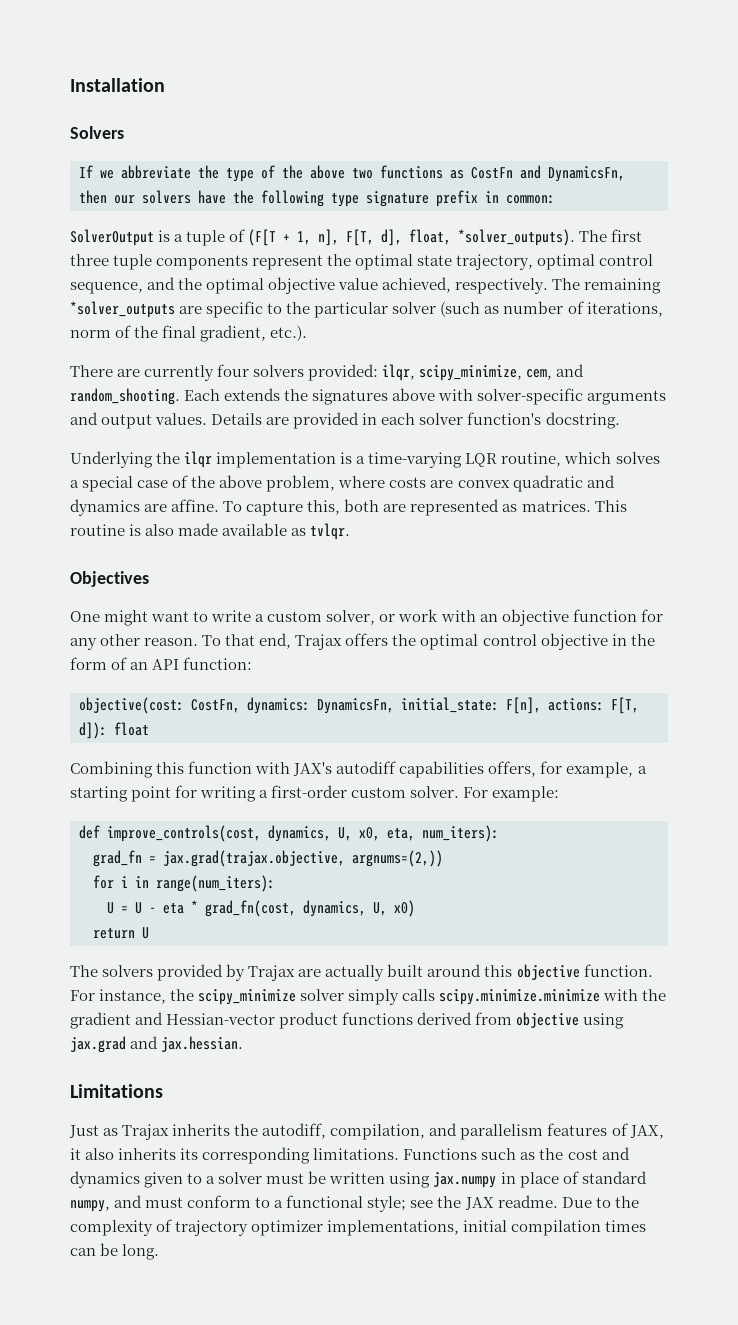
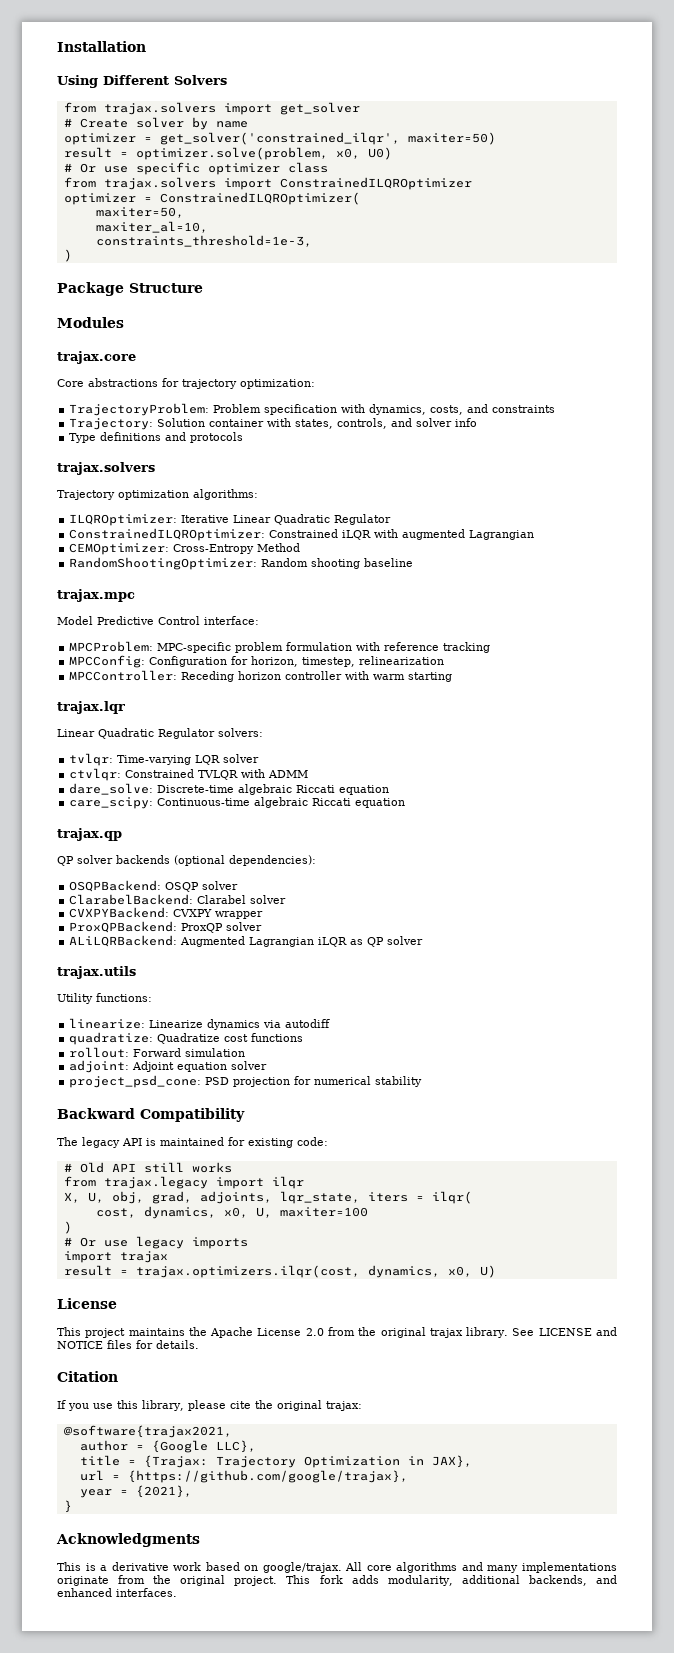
(165, 85) none -> [57,75,169,88] Using Different
[79,165,625,182] [79,190,555,207] [70,229,643,246] [70,254,654,270] [70,277,662,294] [70,301,663,318] [70,325,308,342] [70,364,585,381] [70,388,667,405] [70,412,620,429] [70,451,660,468] [70,475,615,492] [70,499,627,516] [70,523,351,540] [70,571,149,587] [70,609,663,626] [70,633,655,650] [70,657,253,670] [79,697,639,714] [79,722,149,739] [70,761,647,778] [70,785,560,802] [79,825,499,842] [93,850,443,867] [93,875,275,892] [107,900,415,917] [93,927,149,939] [70,964,653,981] [70,989,667,1005] [70,1012,625,1029] [70,1036,244,1053] [70,1084,163,1098] [69,1123,664,1140] [70,1147,630,1164] [70,1171,647,1188] [70,1195,639,1212] [70,1219,647,1236] [70,1243,160,1260] If we abbreviate the type of the above two functions as CostFn and DynamicsFn, then our solvers have the following type signature prefix in common: // SolverOutput is a tuple of (F[T + 1, n], F[T, d], float, *solver_outputs). The first three tuple components represent the optimal state trajectory, optimal control sequence, and the optimal objective value achieved, respectively. The remaining *solver_outputs are specific to the particular solver (such as number of iterations, norm of the final gradient, etc.). // There are currently four solvers provided: ilqr, scipy_minimize, cem, and random_shooting. Each extends the signatures above with solver-specific arguments and output values. Details are provided in each solver function's docstring. // Underlying the ilqr implementation is a time-varying LQR routine, which solves a special case of the above problem, where costs are convex quadratic and dynamics are affine. To capture this, both are represented as matrices. This routine is also made available as tvlqr. // Objectives // One might want to write a custom solver, or work with an objective function for any other reason. To that end, Trajax offers the optimal control objective in the form of an API function: // objective(cost: CostFn, dynamics: DynamicsFn, initial_state: F[n], actions: F[T, d]): float // Combining this function with JAX's autodiff capabilities offers, for example, a starting point for writing a first-order custom solver. For example: // def improve_controls(cost, dynamics, U, x0, eta, num_iters): // grad_fn = jax.grad(trajax.objective, argnums=(2,)) // for i in range(num_iters): // U = U - eta * grad_fn(cost, dynamics, U, x0) // return U // The solvers provided by Trajax are actually built around this objective function. For instance, the scipy_minimize solver simply calls scipy.minimize.minimize with the gradient and Hessian-vector product functions derived from objective using jax.grad and jax.hessian. // Limitations // Just as Trajax inherits the autodiff, compilation, and parallelism features of JAX, it also inherits its corresponding limitations. Functions such as the cost and dynamics given to a solver must be written using jax.numpy in place of standard numpy, and must conform to a functional style; see the JAX readme. Due to the complexity of trajectory optimizer implementations, initial compilation times can be long. -> [63,102,360,115] [63,117,248,130] [63,132,496,145] [63,147,392,160] [63,162,328,175] [63,177,472,190] [63,192,360,205] [95,207,184,218] [95,221,208,233] [95,235,312,247] [63,249,72,262] [57,282,203,296] [57,317,124,328] [57,351,136,364] [57,378,315,389] [69,403,556,416] [69,418,478,430] [69,432,244,443] [57,462,155,475] [57,489,258,500] [69,514,392,526] [69,528,535,541] [69,543,301,555] [69,557,414,570] [57,589,135,602] [57,616,259,625] [69,641,491,653] [69,655,445,668] [69,670,453,682] [57,701,125,714] [57,728,263,739] [69,753,260,766] [69,768,309,781] [69,783,390,795] [69,797,406,809] [57,828,122,841] [57,855,316,866] [69,880,239,892] [69,894,287,905] [69,907,264,919] [69,921,263,933] [69,935,424,947] [57,966,136,979] [57,993,152,1004] [69,1018,331,1030] [69,1032,304,1045] [69,1047,246,1058] [69,1060,268,1073] [69,1075,423,1088] [57,1108,245,1122] [57,1137,328,1148] [63,1162,232,1173] [63,1176,304,1189] [63,1191,472,1204] [95,1206,368,1219] [63,1221,72,1234] [63,1236,248,1249] [63,1251,168,1263] [63,1265,496,1278] [57,1298,117,1309] [57,1327,617,1338] [57,1340,199,1349] [57,1371,118,1382] [57,1400,362,1411] [63,1425,232,1438] [79,1440,256,1453] [79,1455,472,1468] [79,1470,408,1483] [79,1485,192,1498] [63,1500,72,1513] [56,1533,200,1547] [57,1562,617,1573] [57,1575,617,1586] [57,1588,177,1597] from trajax.solvers import get_solver // # Create solver by name // optimizer = get_solver('constrained_ilqr', maxiter=50) // result = optimizer.solve(problem, x0, U0) // # Or use specific optimizer class // from trajax.solvers import ConstrainedILQROptimizer // optimizer = ConstrainedILQROptimizer( // maxiter=50, // maxiter_al=10, // constraints_threshold=1e-3, // ) // Package Structure // Modules // trajax.core // Core abstractions for trajectory optimization: // TrajectoryProblem: Problem specification with dynamics, costs, and constraints // Trajectory: Solution container with states, controls, and solver info // Type definitions and protocols // trajax.solvers // Trajectory optimization algorithms: // ILQROptimizer: Iterative Linear Quadratic Regulator // ConstrainedILQROptimizer: Constrained iLQR with augmented Lagrangian // CEMOptimizer: Cross-Entropy Method // RandomShootingOptimizer: Random shooting baseline // trajax.mpc // Model Predictive Control interface: // MPCProblem: MPC-specific problem formulation with reference tracking // MPCConfig: Configuration for horizon, timestep, relinearization // MPCController: Receding horizon controller with warm starting // trajax.lqr // Linear Quadratic Regulator solvers: // tvlqr: Time-varying LQR solver // ctvlqr: Constrained TVLQR with ADMM // dare_solve: Discrete-time algebraic Riccati equation // care_scipy: Continuous-time algebraic Riccati equation // trajax.qp // QP solver backends (optional dependencies): // OSQPBackend: OSQP solver // ClarabelBackend: Clarabel solver // CVXPYBackend: CVXPY wrapper // ProxQPBackend: ProxQP solver // ALiLQRBackend: Augmented Lagrangian iLQR as QP solver // trajax.utils // Utility functions: // linearize: Linearize dynamics via autodiff // quadratize: Quadratize cost functions // rollout: Forward simulation // adjoint: Adjoint equation solver // project_psd_cone: PSD projection for numerical stability // Backward Compatibility // The legacy API is maintained for existing code: // # Old API still works // from trajax.legacy import ilqr // X, U, obj, grad, adjoints, lqr_state, iters = ilqr( // cost, dynamics, x0, U, maxiter=100 // ) // # Or use legacy imports // import trajax // result = trajax.optimizers.ilqr(cost, dynamics, x0, U) // License // This project maintains the Apache License 2.0 from the original trajax library. See LICENSE and NOTICE files for details. // Citation // If you use this library, please cite the original trajax: // @software{trajax2021, // author = {Google LLC}, // title = {Trajax: Trajectory Optimization in JAX}, // url = {https://github.com/google/trajax}, // year = {2021}, // } // Acknowledgments // This is a derivative work based on google/trajax. All core algorithms and many implementations originate from the original project. This fork adds modularity, additional backends, and enhanced interfaces.

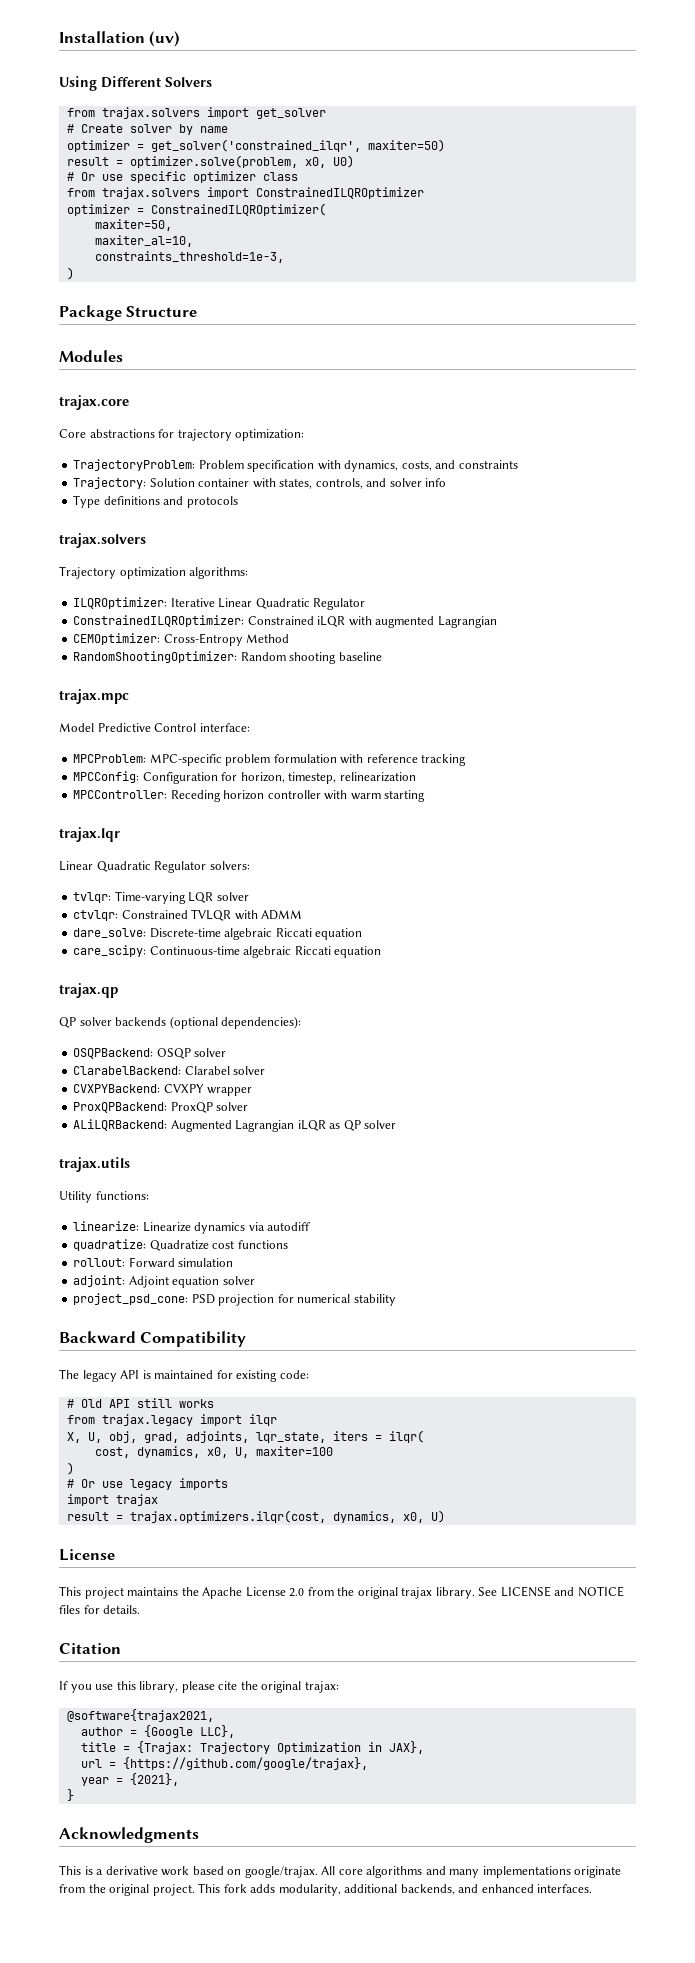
(146, 46) none -> [149,31,181,47] (uv)

